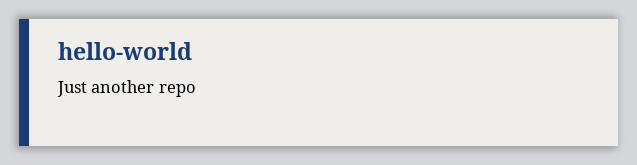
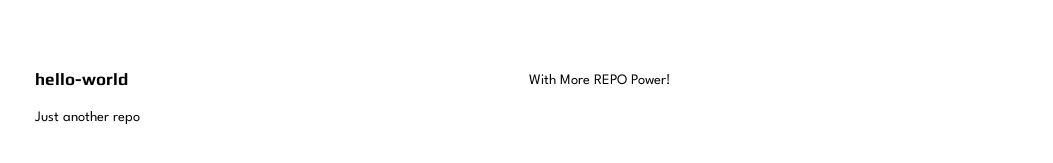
(196, 90) none -> [529,74,671,85] // With More REPO Power!

